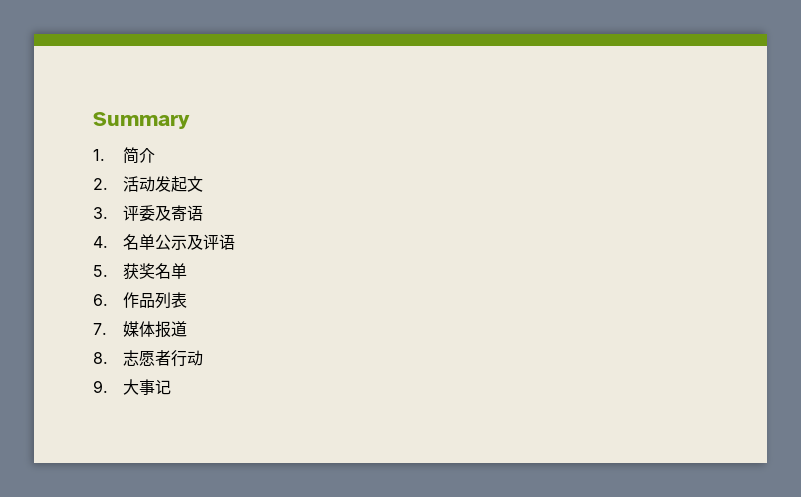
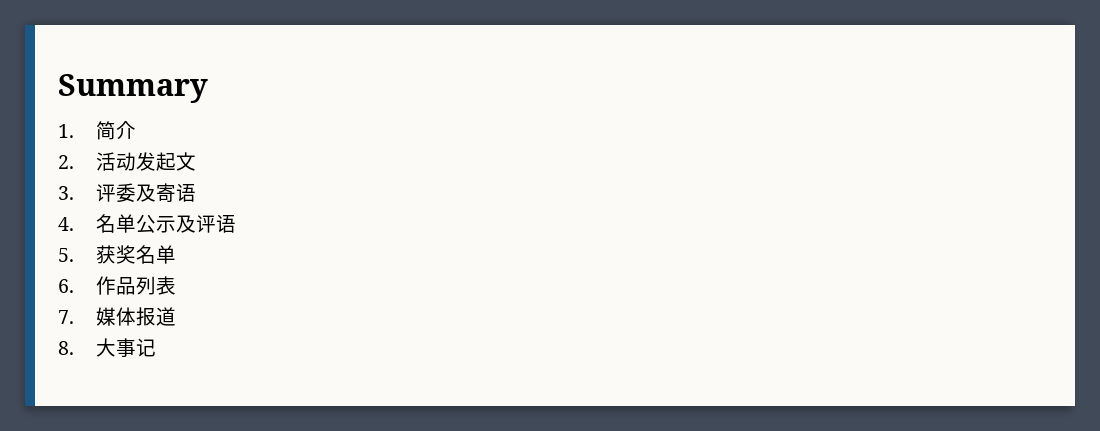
[122,350,203,367] [93,380,108,393] 志愿者行动 // 9. -> (74, 348) none

